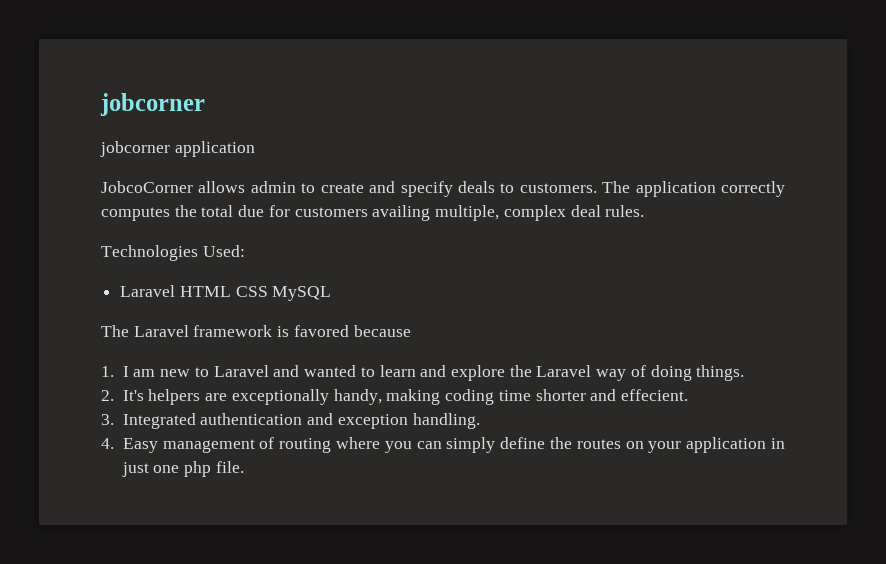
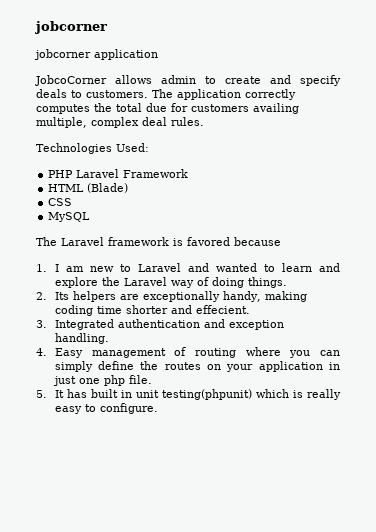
[120,285,231,297] Laravel HTML -> [48,169,189,178] [48,183,129,193] PHP Laravel Framework // HTML (Blade) //
(268, 291) none -> (73, 202) //
[122,390,144,401] It's -> [54,292,69,300] Its
(244, 467) none -> [36,389,341,400] [54,403,158,414] // 5. It has built in unit testing(phpunit) which is really easy to configure.

